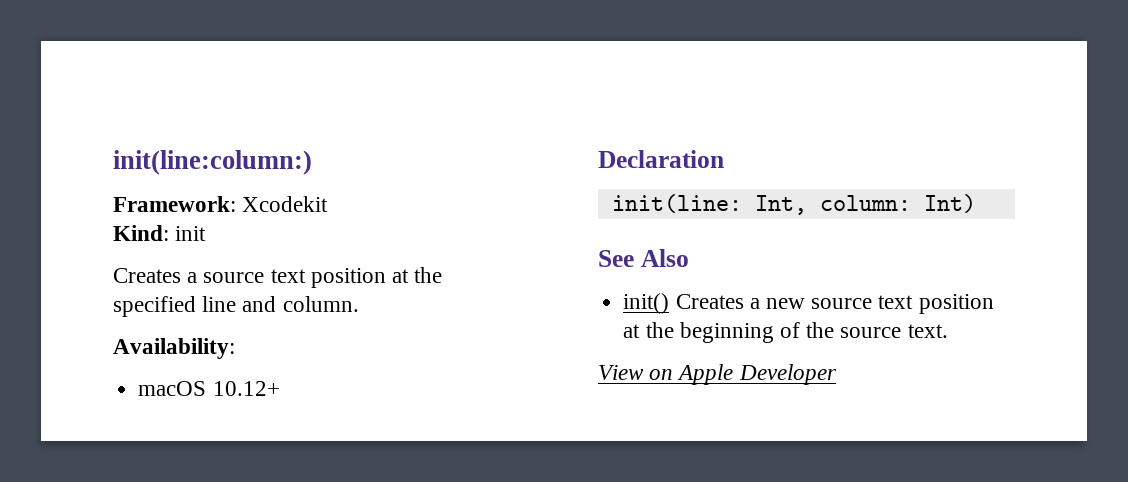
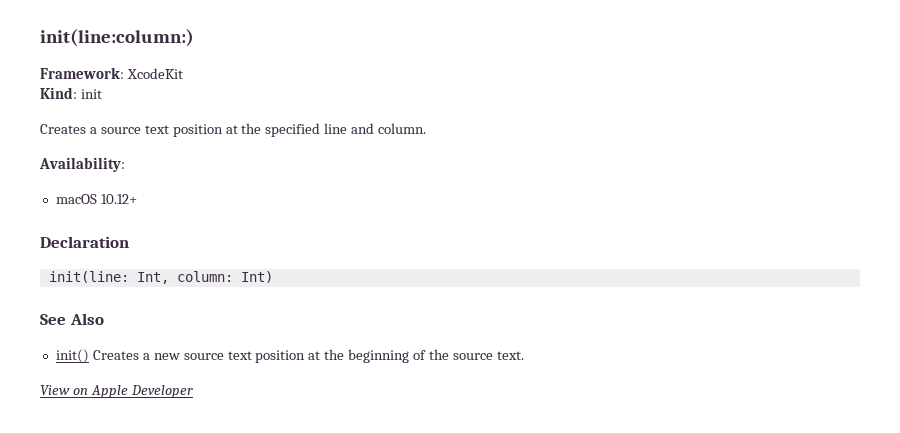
[242,196,329,212] Xcodekit -> [126,68,183,79] XcodeKit

